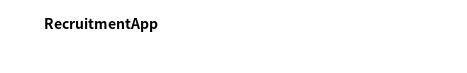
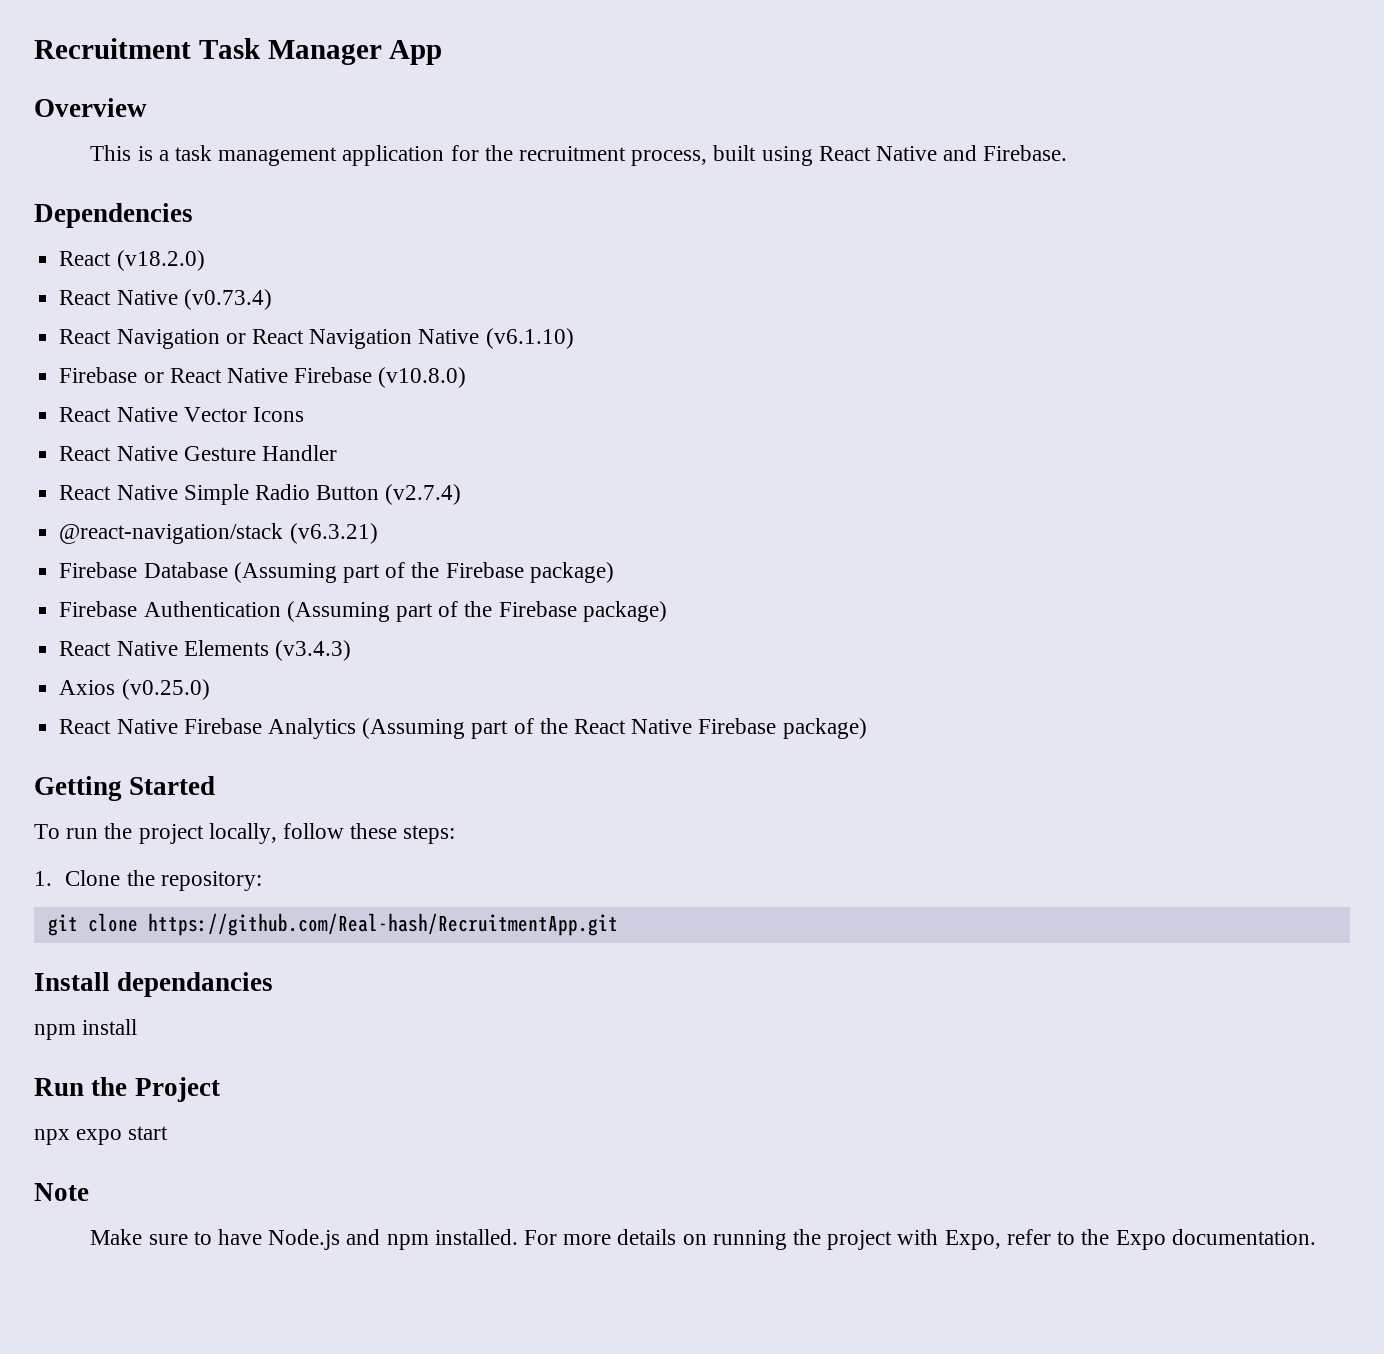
[44,17,158,32] RecruitmentApp -> [34,38,443,65] [34,98,147,117] [90,145,1068,166] [34,203,193,228] [59,250,205,271] [59,289,272,310] [59,328,574,349] [59,367,467,388] [59,407,304,422] [59,445,337,461] [59,484,462,505] [59,523,378,544] [59,562,614,583] [59,601,667,622] [59,640,351,661] [59,679,210,700] [59,718,867,739] [34,776,216,801] [34,823,456,844] [34,870,262,891] [47,913,618,936] [34,972,274,997] [34,1019,138,1040] [34,1077,220,1102] [34,1126,169,1145] [34,1183,89,1201] [90,1229,1316,1250] Recruitment Task Manager App // Overview // This is a task management application for the recruitment process, built using React Native and Firebase. // Dependencies // React (v18.2.0) // React Native (v0.73.4) // React Navigation or React Navigation Native (v6.1.10) // Firebase or React Native Firebase (v10.8.0) // React Native Vector Icons // React Native Gesture Handler // React Native Simple Radio Button (v2.7.4) // @react-navigation/stack (v6.3.21) // Firebase Database (Assuming part of the Firebase package) // Firebase Authentication (Assuming part of the Firebase package) // React Native Elements (v3.4.3) // Axios (v0.25.0) // React Native Firebase Analytics (Assuming part of the React Native Firebase package) // Getting Started // To run the project locally, follow these steps: // 1. Clone the repository: // git clone https://github.com/Real-hash/RecruitmentApp.git // Install dependancies // npm install // Run the Project // npx expo start // Note // Make sure to have Node.js and npm installed. For more details on running the project with Expo, refer to the Expo documentation.

